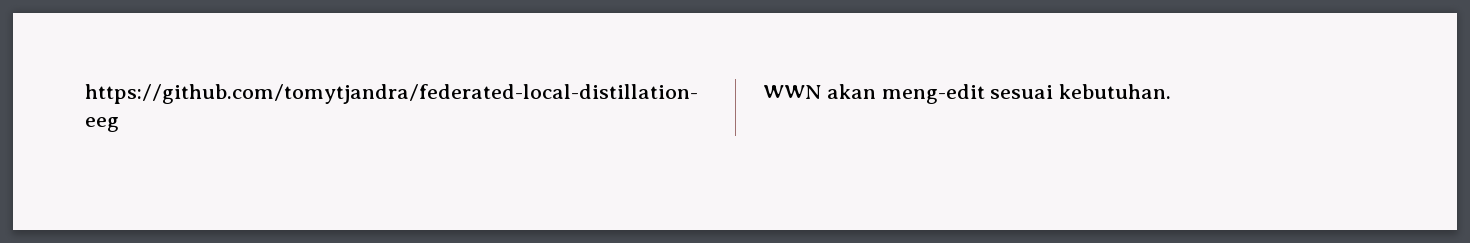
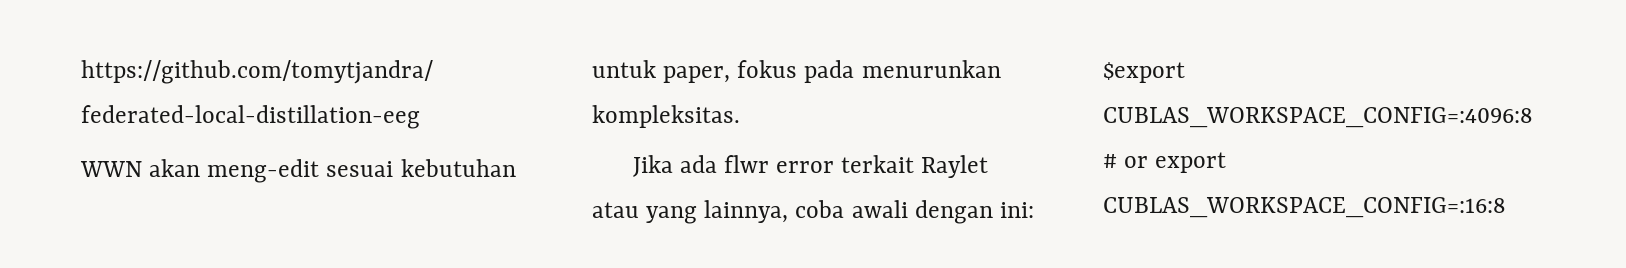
[1059,84,1172,99] kebutuhan. -> [400,159,516,177] [592,60,1001,83] [592,105,740,128] [632,155,989,178] [592,200,1034,224] [1103,62,1185,83] [1103,107,1533,128] [1103,152,1227,173] [1103,197,1506,218] kebutuhan untuk paper, fokus pada menurunkan kompleksitas. // Jika ada flwr error terkait Raylet atau yang lainnya, coba awali dengan ini: $export CUBLAS_WORKSPACE_CONFIG=:4096:8 # or export CUBLAS_WORKSPACE_CONFIG=:16:8

